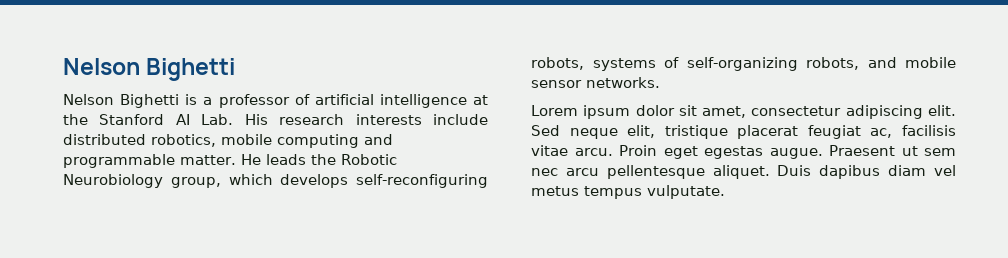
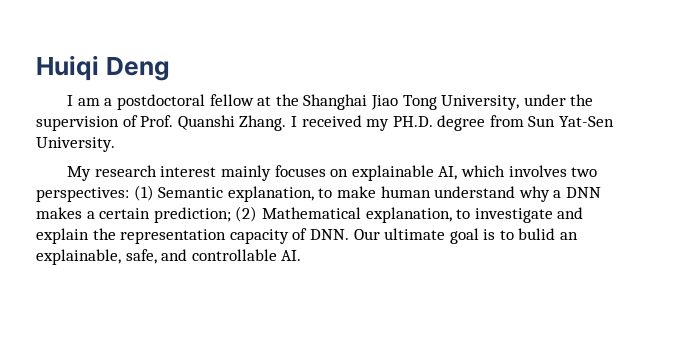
[63,58,236,81] [63,94,488,108] [63,114,488,125] [63,134,393,148] [63,154,397,168] [63,174,488,188] [531,57,956,71] [531,77,660,88] [531,105,956,119] [531,125,956,139] [531,145,956,159] [531,165,956,179] [531,185,725,199] Nelson Bighetti // Nelson Bighetti is a professor of artificial intelligence at the Stanford AI Lab. His research interests include distributed robotics, mobile computing and programmable matter. He leads the Robotic Neurobiology group, which develops self-reconfiguring robots, systems of self-organizing robots, and mobile sensor networks. // Lorem ipsum dolor sit amet, consectetur adipiscing elit. Sed neque elit, tristique placerat feugiat ac, facilisis vitae arcu. Proin eget egestas augue. Praesent ut sem nec arcu pellentesque aliquet. Duis dapibus diam vel metus tempus vulputate. -> [36,55,170,81] [67,94,594,110] [36,115,615,131] [36,137,115,152] [67,165,598,181] [36,185,601,202] [36,206,584,223] [36,228,579,244] [36,249,302,265] Huiqi Deng // I am a postdoctoral fellow at the Shanghai Jiao Tong University, under the supervision of Prof. Quanshi Zhang. I received my PH.D. degree from Sun Yat-Sen University. // My research interest mainly focuses on explainable AI, which involves two perspectives: (1) Semantic explanation, to make human understand why a DNN makes a certain prediction; (2) Mathematical explanation, to investigate and explain the representation capacity of DNN. Our ultimate goal is to bulid an explainable, safe, and controllable AI.

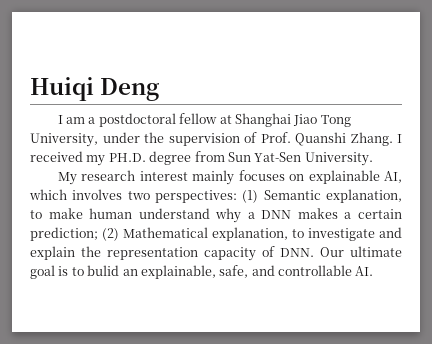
[275,94,299,106] the -> (232, 119) none

